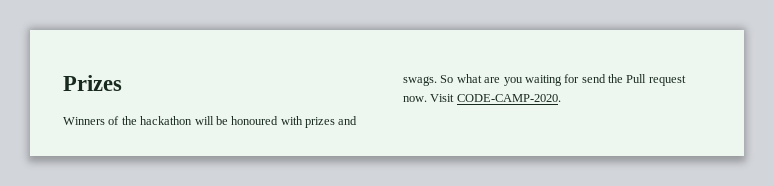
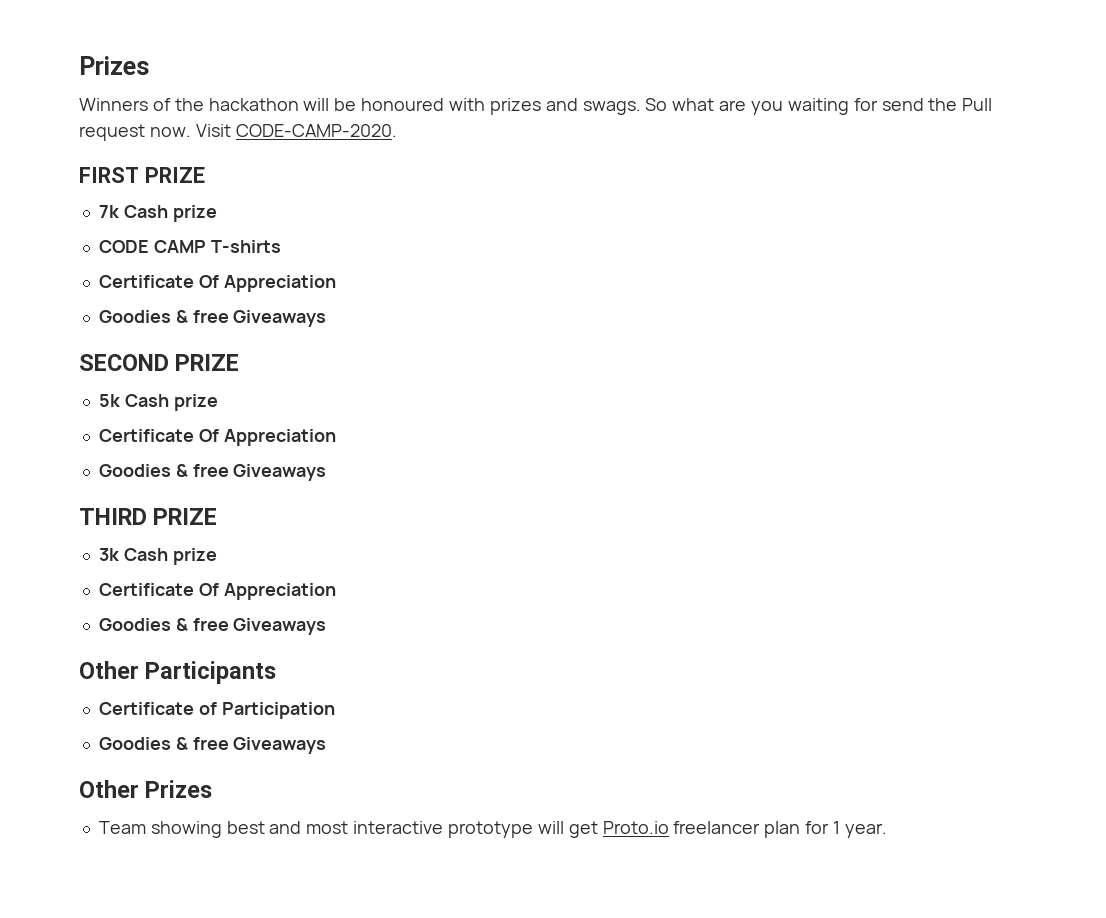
(561, 98) none -> [79,167,205,183] [98,205,217,222] [98,240,281,253] [98,275,336,292] [98,310,327,327] [79,354,240,371] [98,394,218,411] [98,429,336,446] [98,464,327,481] [79,508,218,525] [98,548,217,565] [98,583,336,600] [98,618,327,635] [79,661,277,684] [98,702,335,719] [98,737,327,754] [79,780,213,798] [98,821,887,838] // FIRST PRIZE // 7k Cash prize // CODE CAMP T-shirts // Certificate Of Appreciation // Goodies & free Giveaways // SECOND PRIZE // 5k Cash prize // Certificate Of Appreciation // Goodies & free Giveaways // THIRD PRIZE // 3k Cash prize // Certificate Of Appreciation // Goodies & free Giveaways // Other Participants // Certificate of Participation // Goodies & free Giveaways // Other Prizes // Team showing best and most interactive prototype will get Proto.io freelancer plan for 1 year.

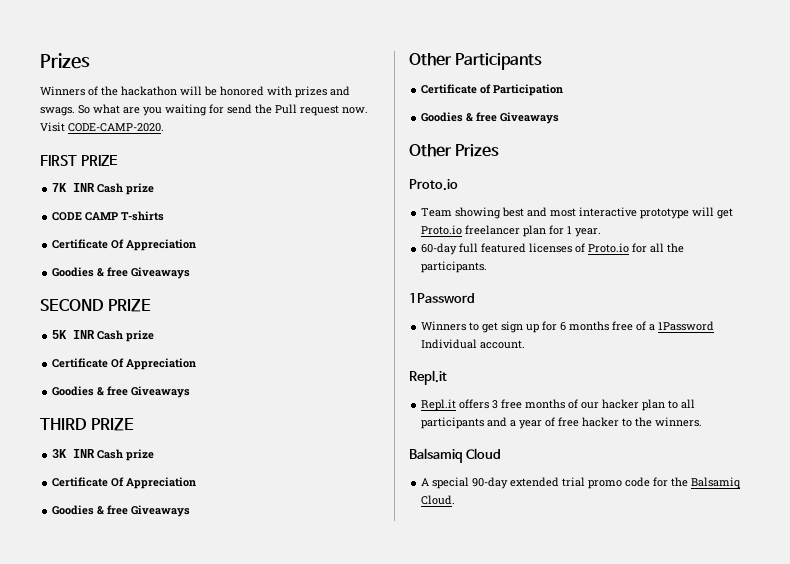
[361,98,445,111] honoured -> [220,86,264,96] honored
[98,205,120,218] 7k -> [52,183,96,192] 7K INR
[98,394,121,407] 5k -> [52,330,96,339] 5K INR
[98,548,120,561] 3k -> [52,449,96,458] 3K INR
(213, 789) none -> [409,179,458,191] // Proto.io
(887, 830) none -> [421,243,685,255] [421,261,488,273] [409,293,475,304] [421,321,715,333] [421,339,526,349] [409,370,447,385] [421,399,696,411] [421,417,703,429] [409,448,502,463] [421,477,742,489] [421,495,456,505] // 60-day full featured licenses of Proto.io for all the participants. // 1Password // Winners to get sign up for 6 months free of a 1Password Individual account. // Repl.it // Repl.it offers 3 free months of our hacker plan to all participants and a year of free hacker to the winners. // Balsamiq Cloud // A special 90-day extended trial promo code for the Balsamiq Cloud.

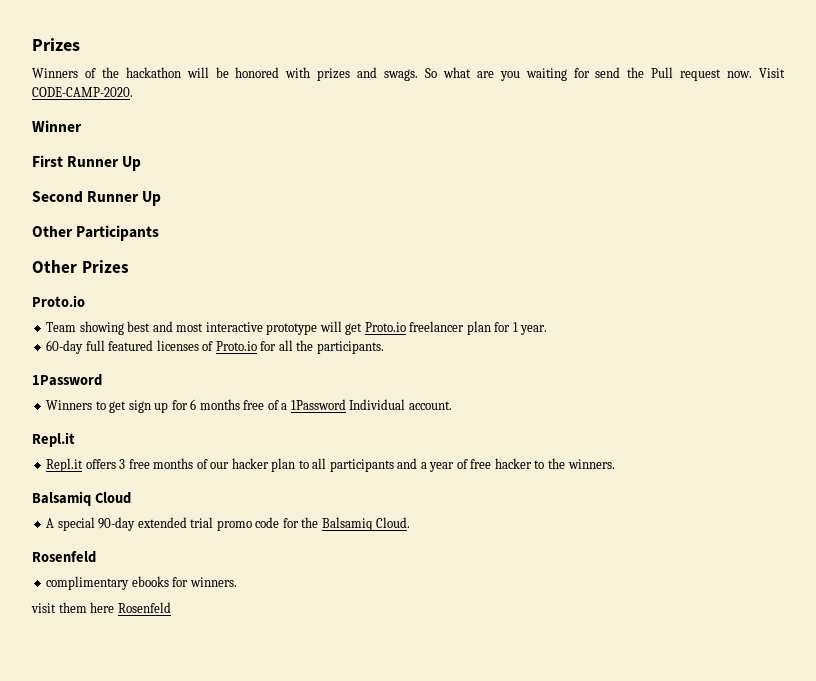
[40,155,117,166] [52,183,155,195] [52,211,165,221] [52,239,197,251] [52,267,191,279] [40,299,152,312] [52,330,155,342] [52,358,197,370] [52,386,191,398] [40,418,135,431] [52,449,155,461] [52,477,197,489] [52,505,191,517] [409,53,543,70] [421,84,564,96] [421,112,560,124] FIRST PRIZE // 7K INR Cash prize // CODE CAMP T-shirts // Certificate Of Appreciation // Goodies & free Giveaways // SECOND PRIZE // 5K INR Cash prize // Certificate Of Appreciation // Goodies & free Giveaways // THIRD PRIZE // 3K INR Cash prize // Certificate Of Appreciation // Goodies & free Giveaways // Other Participants // Certificate of Participation // Goodies & free Giveaways -> [32,120,82,132] [32,155,142,171] [32,191,162,206] [32,225,160,241] Winner // First Runner Up // Second Runner Up // Other Participants
(456, 500) none -> [32,551,96,563] [46,576,237,590] [31,602,171,613] // Rosenfeld // complimentary ebooks for winners. // visit them here Rosenfeld

